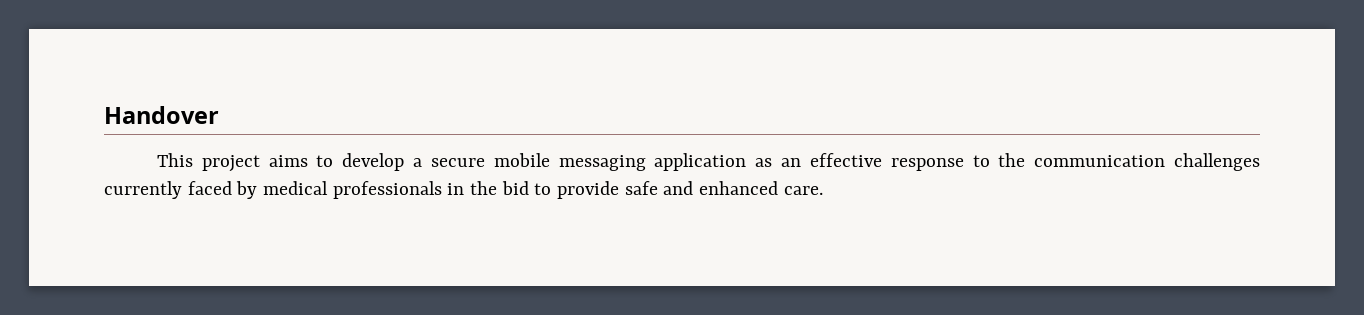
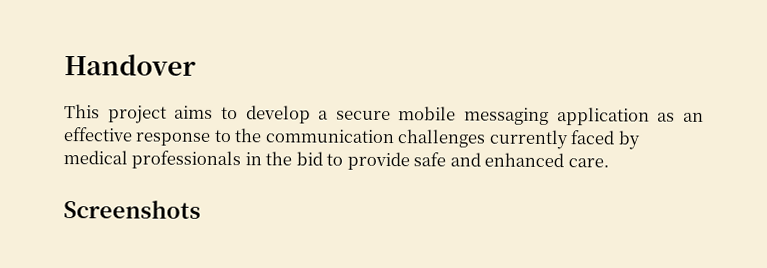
(823, 190) none -> [63,200,201,219] // Screenshots

